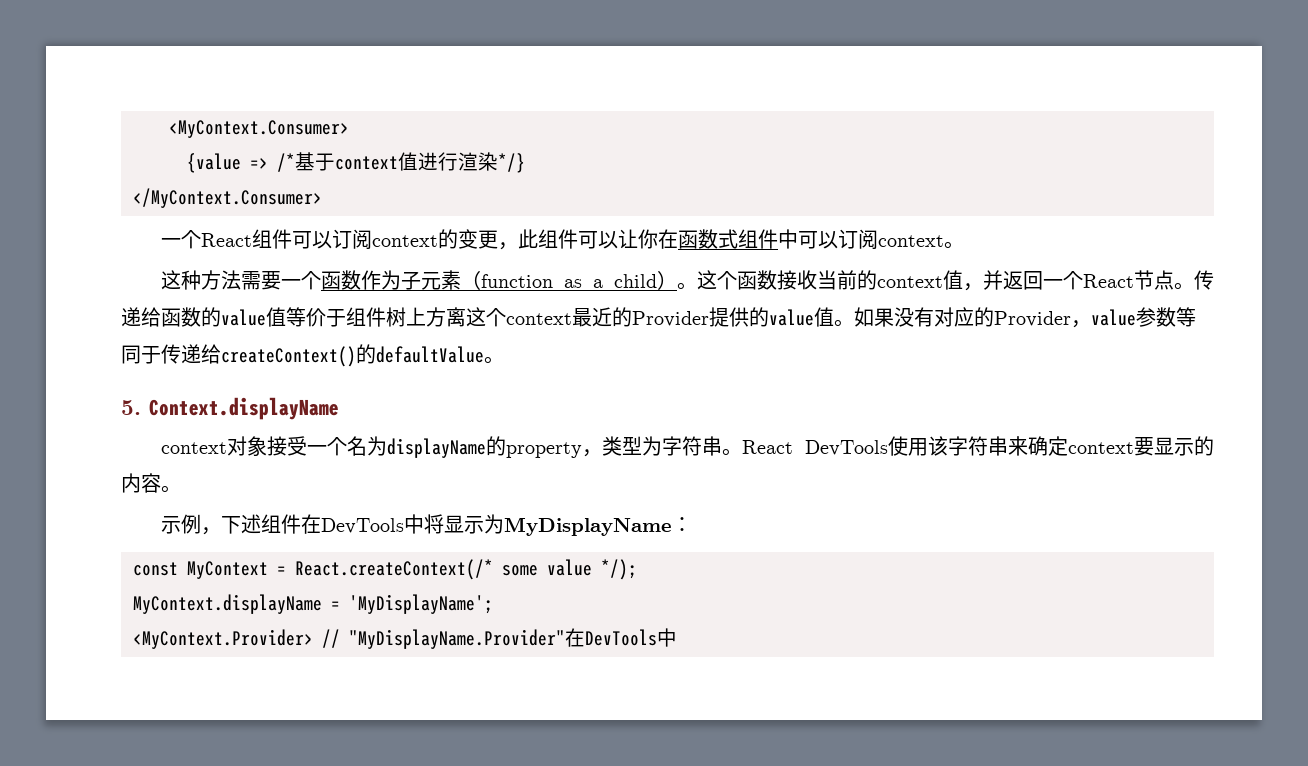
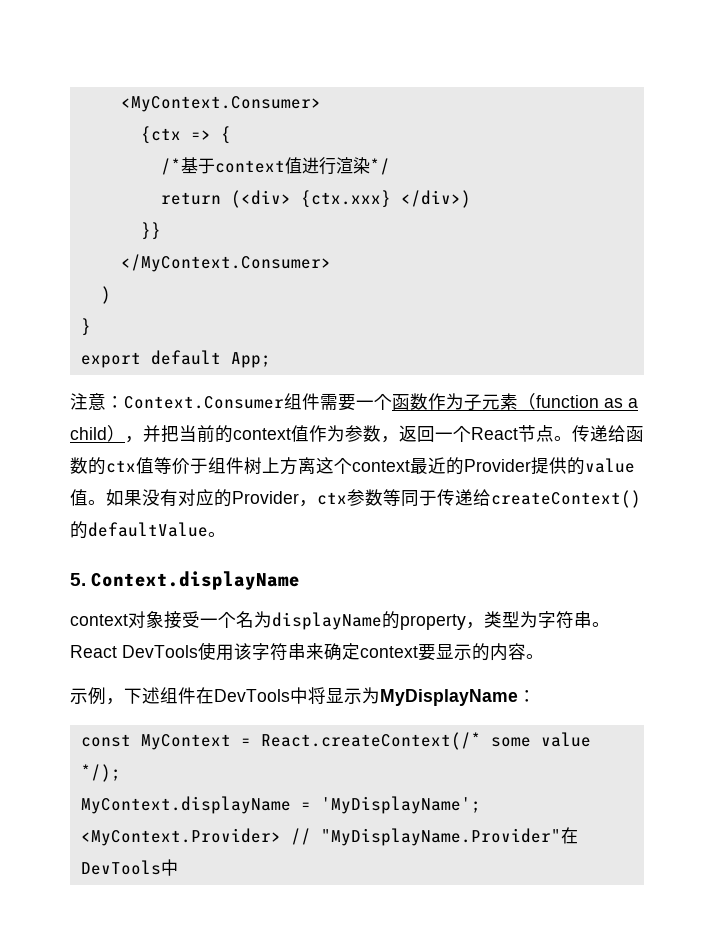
[187,153,268,173] {value => -> [140,126,231,144] {ctx => { //
[498,153,525,173] [133,188,322,208] [160,229,964,250] [160,270,241,290] */} // </MyContext.Consumer> // 一个React组件可以订阅context的变更，此组件可以让你在函数式组件中可以订阅context。 // 这种方法 -> [369,158,390,175] [160,190,471,208] [140,222,161,240] [120,254,331,272] [100,286,111,304] [80,318,91,336] [80,350,271,368] [70,393,320,410] */ // return (<div> {ctx.xxx} </div>) // }} // </MyContext.Consumer> // ) // } // export default App; // 注意：Context.Consumer组件
[676,270,817,290] 。这个函数接收 -> [125,425,179,443] ，并把
[962,270,1003,291] ，并 -> [309,425,399,443] 作为参数，
[221,309,266,326] value -> [106,460,136,473] ctx
[1091,309,1136,326] value -> [317,492,347,505] ctx

